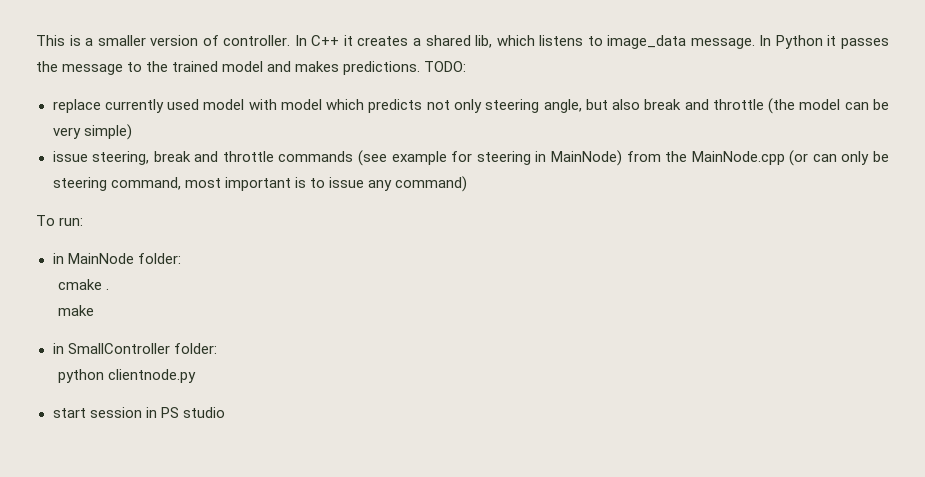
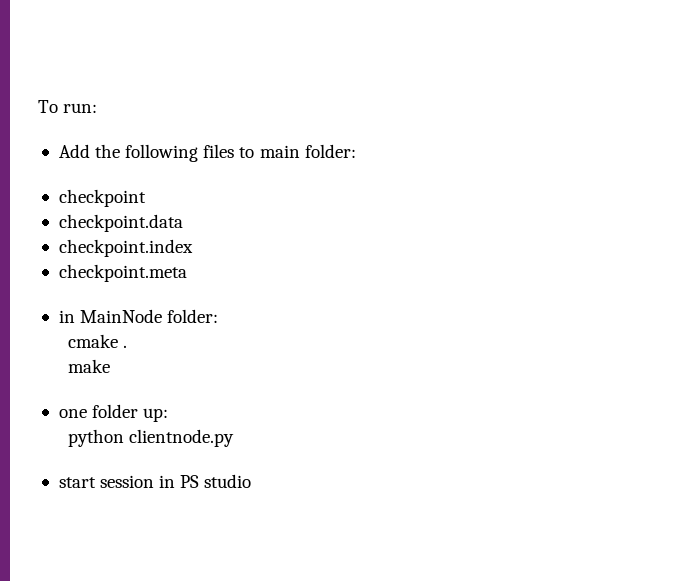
[36,35,889,49] [36,61,467,75] [52,98,889,114] [52,124,132,140] [52,150,890,166] [52,176,467,192] [36,215,84,226] This is a smaller version of controller. In C++ it creates a shared lib, which listens to image_data message. In Python it passes the message to the trained model and makes predictions. TODO: // replace currently used model with model which predicts not only steering angle, but also break and throttle (the model can be very simple) // issue steering, break and throttle commands (see example for steering in MainNode) from the MainNode.cpp (or can only be steering command, most important is to issue any command) // To run: -> [38,100,98,113] [58,144,356,162] [58,189,146,207] [58,214,183,232] [58,239,193,257] [58,264,187,282] To run: // Add the following files to main folder: // checkpoint // checkpoint.data // checkpoint.index // checkpoint.meta
[52,343,217,354] in SmallController folder: -> [58,404,169,422] one folder up:

